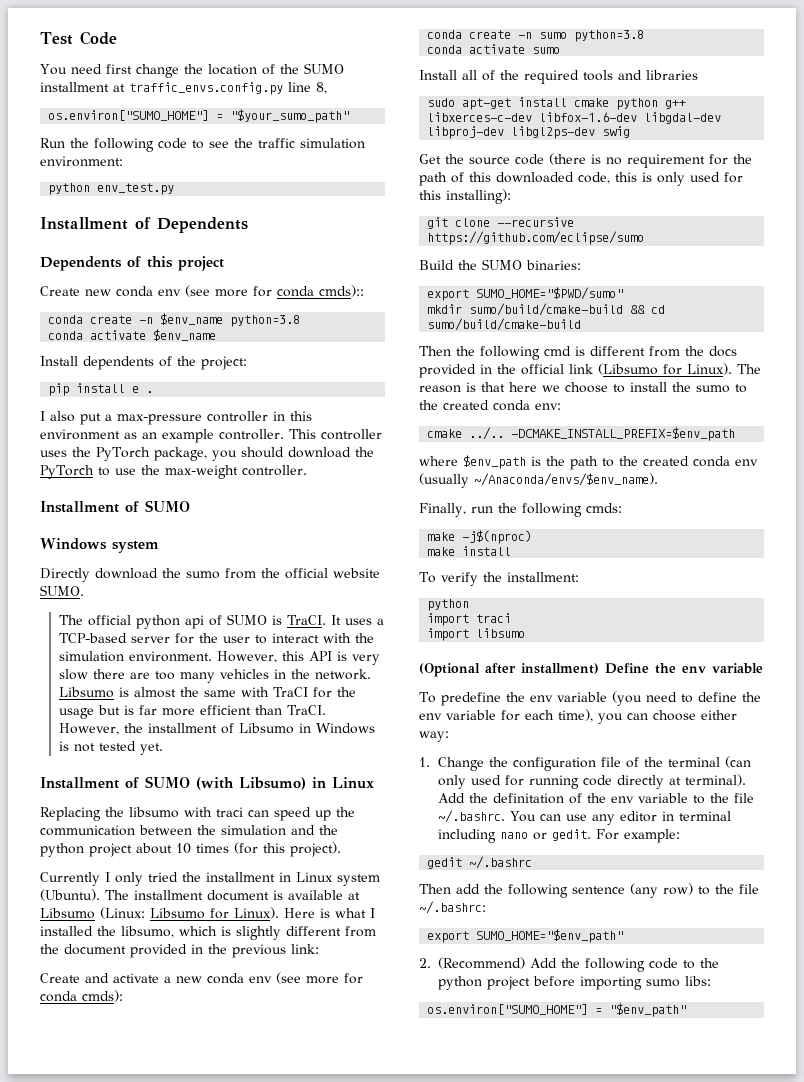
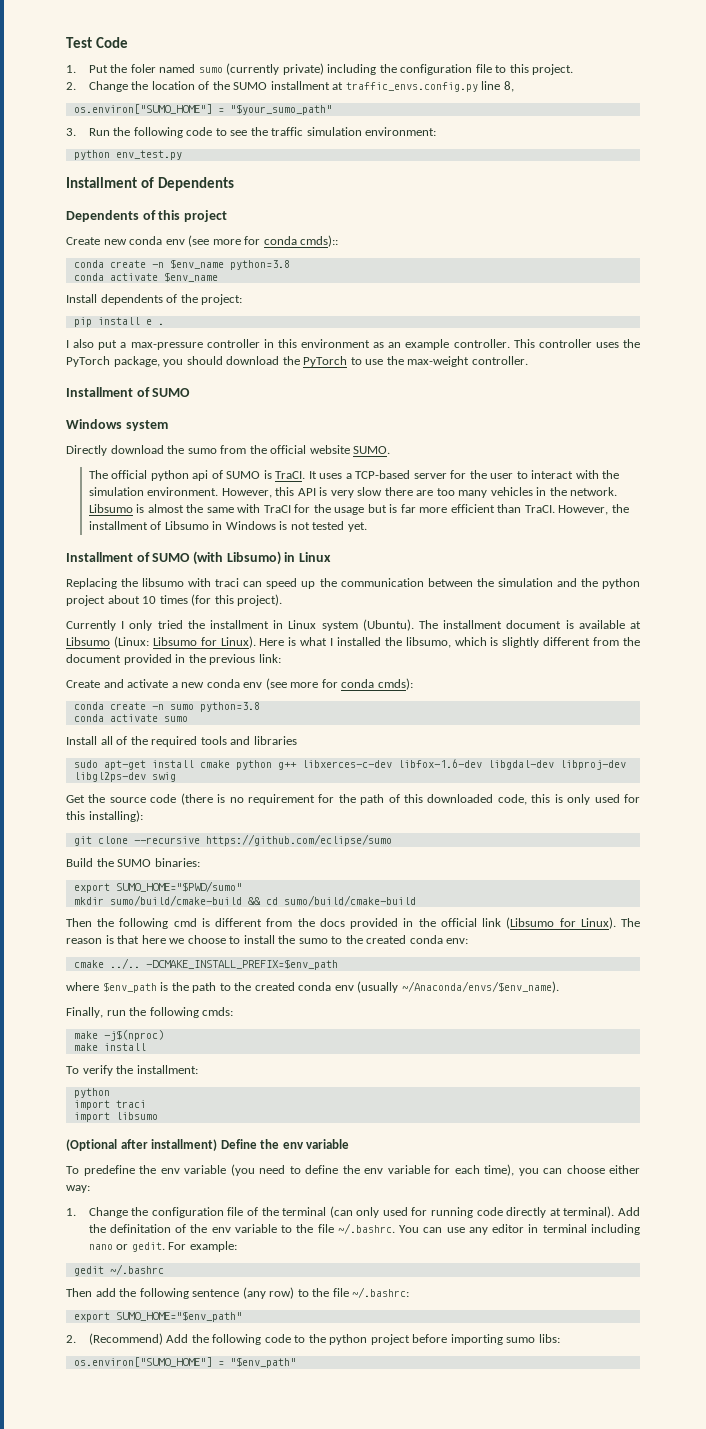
[40,64,179,78] You need first change -> [66,63,574,75] [66,81,128,92] 1. Put the foler named sumo (currently private) including the configuration file to this project. // 2. Change
(350, 116) none -> [66,128,76,136] 3.

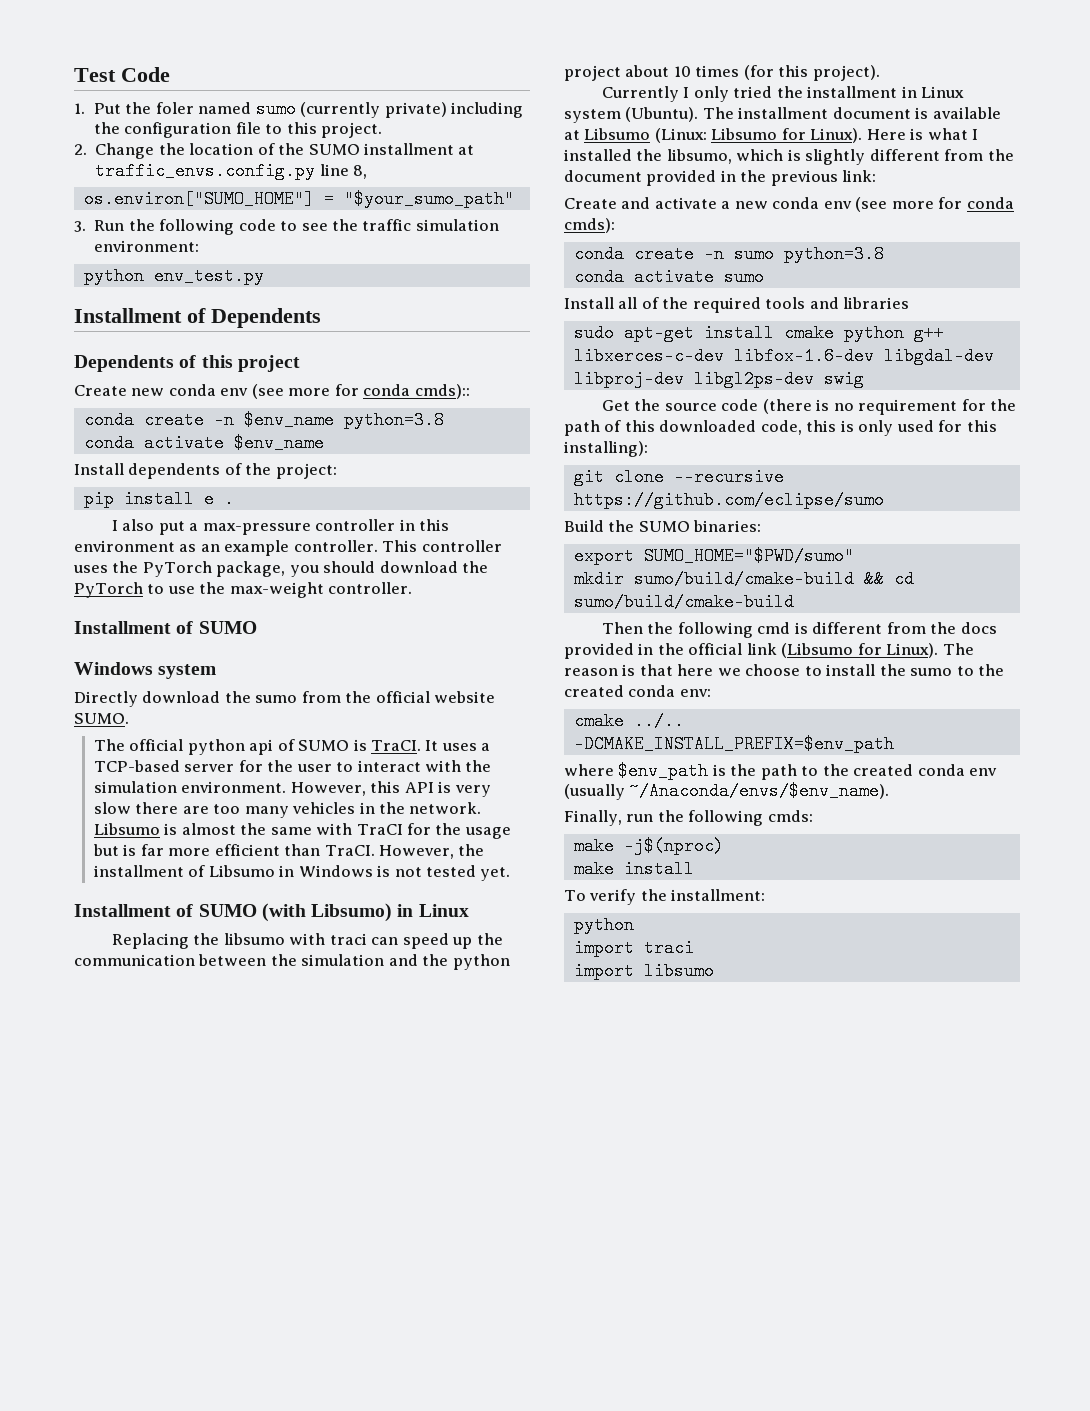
[66,1139,350,1151] [66,1164,640,1176] [66,1185,90,1193] [66,1206,641,1218] [88,1223,640,1235] [88,1241,237,1252] [73,1264,164,1276] [66,1287,410,1299] [73,1311,242,1322] [66,1333,560,1345] [73,1357,296,1368] // (Optional after installment) Define the env variable // To predefine the env variable (you need to define the env variable for each time), you can choose either way: // 1. Change the configuration file of the terminal (can only used for running code directly at terminal). Add the definitation of the env variable to the file ~/.bashrc. You can use any editor in terminal including nano or gedit. For example: // gedit ~/.bashrc // Then add the following sentence (any row) to the file ~/.bashrc: // export SUMO_HOME="$env_path" // 2. (Recommend) Add the following code to the python project before importing sumo libs: // os.environ["SUMO_HOME"] = "$env_path" -> (714, 971) none

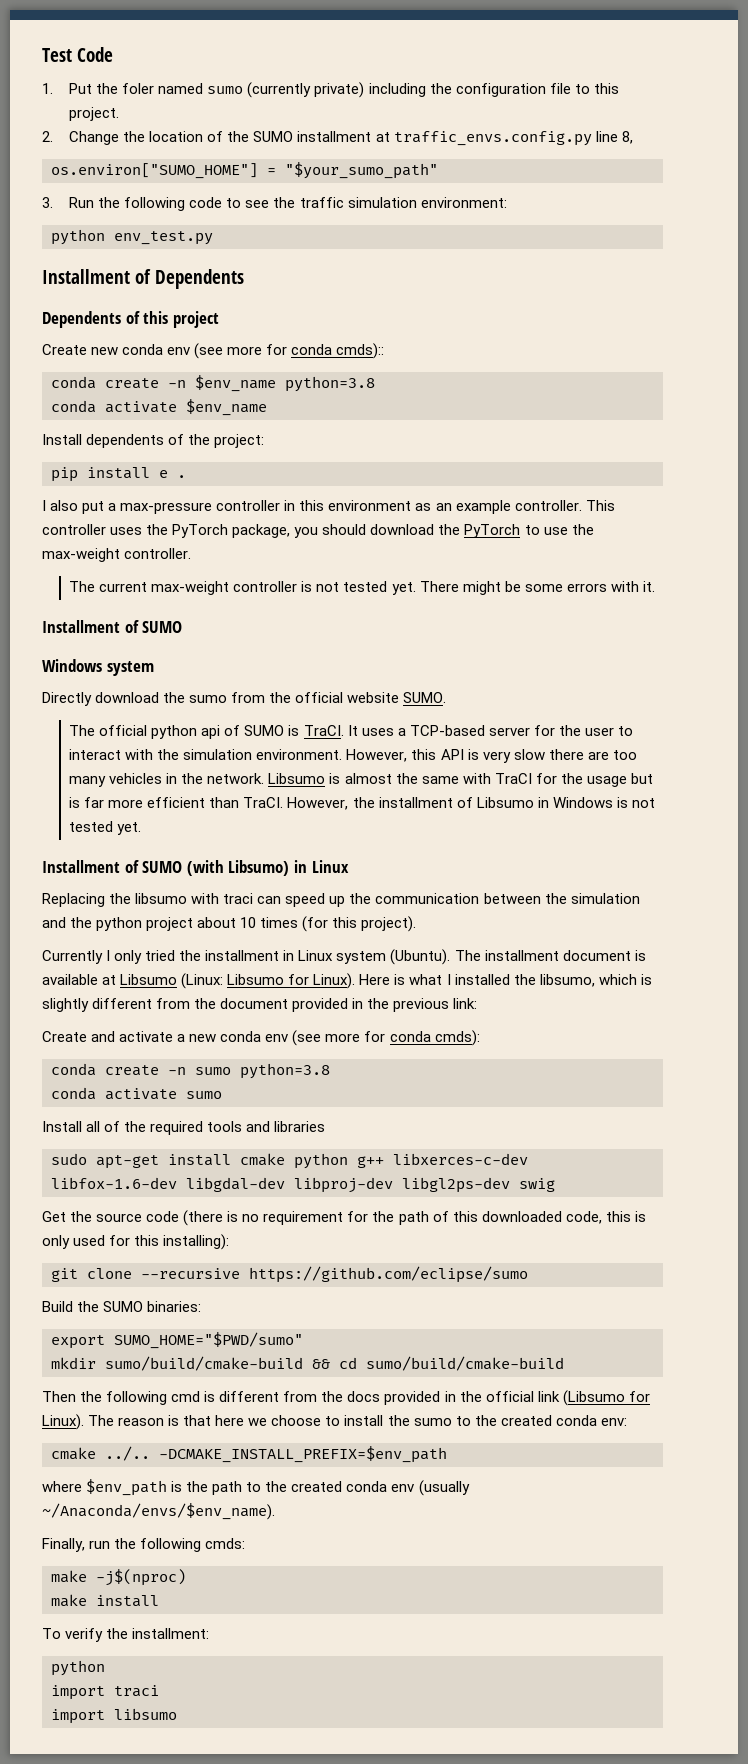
(413, 588) none -> [69,581,655,595] // The current max-weight controller is not tested yet. There might be some errors with it.

